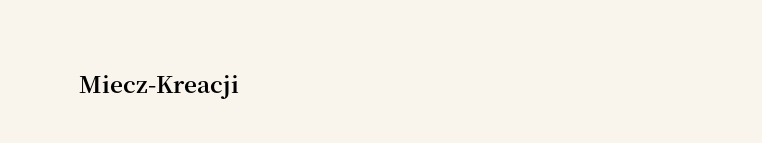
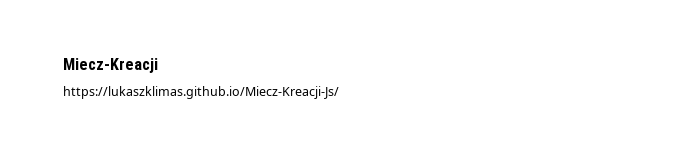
(239, 87) none -> [63,86,339,99] // https://lukaszklimas.github.io/Miecz-Kreacji-Js/

